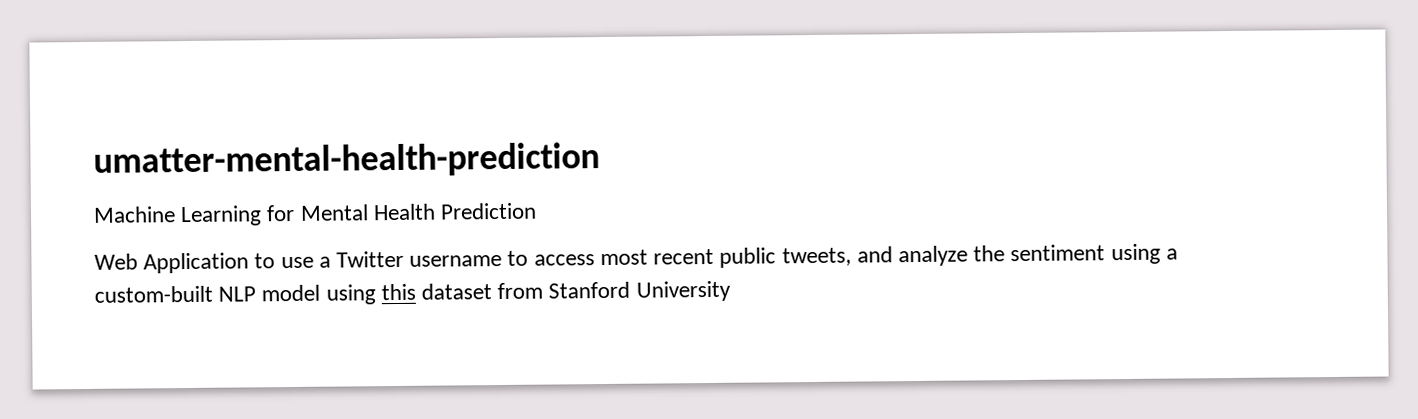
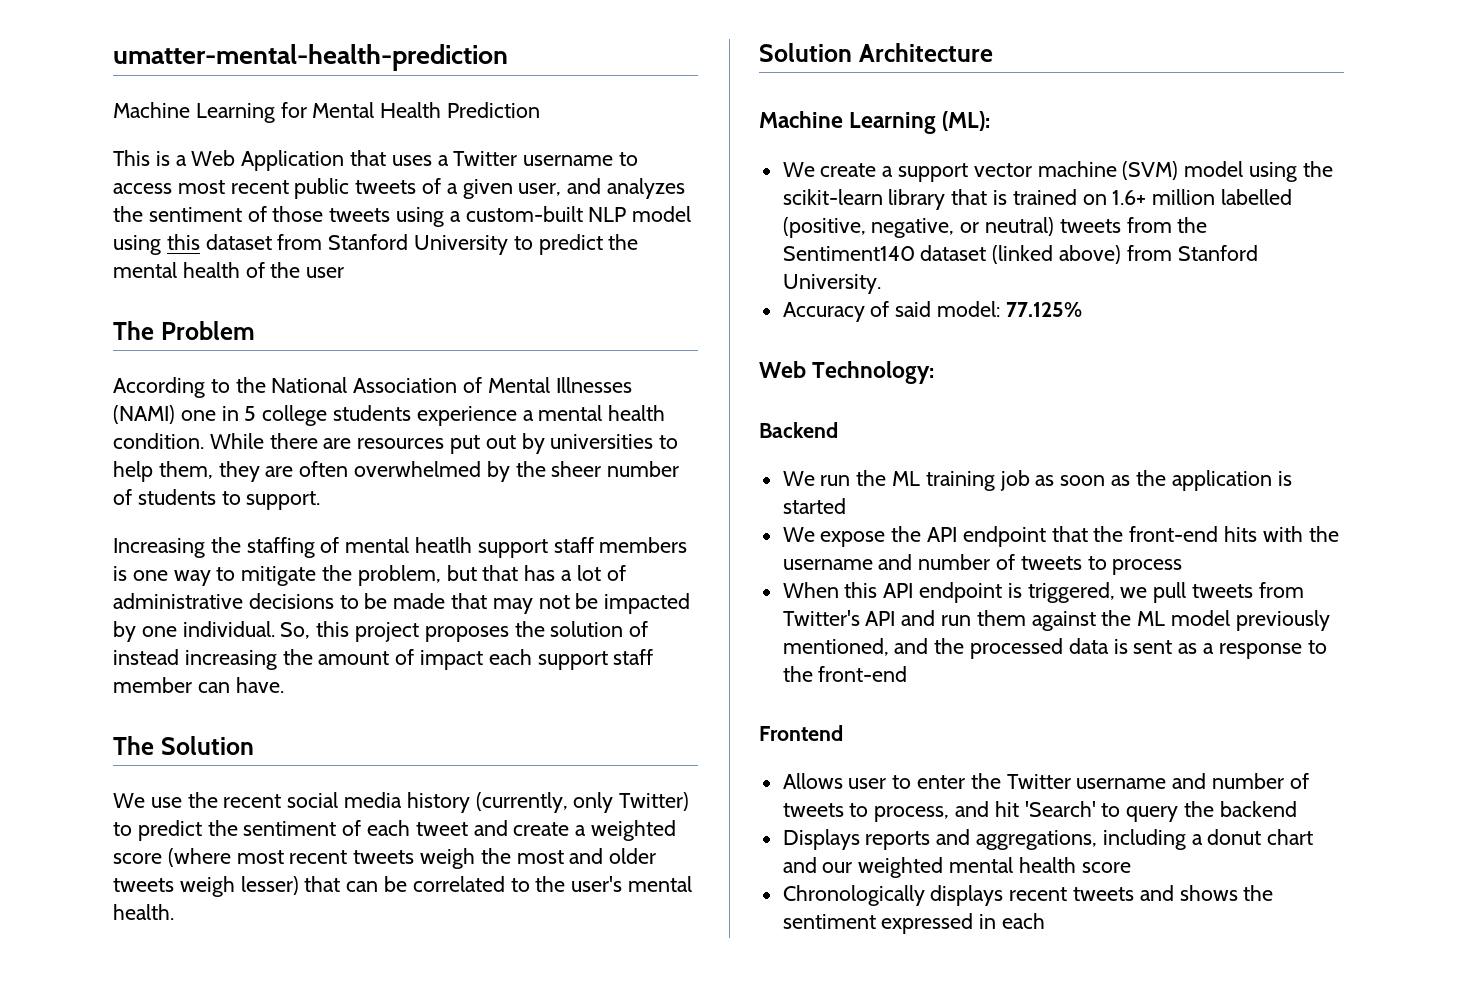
[94,252,314,274] Web Application to use -> [113,150,432,171] This is a Web Application that uses
[781,244,1106,267] tweets, and analyze the sentiment -> [355,178,686,199] [113,206,391,222] tweets of a given user, and analyzes the sentiment of those tweets
(731, 291) none -> [513,234,639,255] [113,262,345,278] [113,321,255,340] [113,377,632,398] [113,405,666,426] [113,433,679,454] [113,461,680,482] [113,489,321,510] [113,537,688,558] [113,565,626,586] [113,593,691,614] [113,621,649,642] [113,649,654,670] [113,677,284,693] [113,736,254,755] [113,792,690,813] [113,820,677,841] [113,848,657,869] [113,876,693,897] [113,904,174,920] [759,43,993,62] [759,111,991,134] [782,161,1333,182] [782,189,1293,210] [782,217,1208,238] [782,245,1258,264] [782,274,881,294] [782,301,1082,322] [759,361,935,384] [759,422,838,438] [782,470,1292,491] [782,498,846,514] [782,526,1339,547] [782,554,1183,575] [782,582,1304,603] [782,610,1330,631] [782,638,1327,659] [782,666,908,682] [759,725,843,741] [782,773,1309,789] [782,801,1297,822] [782,829,1314,850] [782,857,1131,878] [782,885,1274,906] [782,913,1046,934] to predict the mental health of the user // The Problem // According to the National Association of Mental Illnesses (NAMI) one in 5 college students experience a mental health condition. While there are resources put out by universities to help them, they are often overwhelmed by the sheer number of students to support. // Increasing the staffing of mental heatlh support staff members is one way to mitigate the problem, but that has a lot of administrative decisions to be made that may not be impacted by one individual. So, this project proposes the solution of instead increasing the amount of impact each support staff member can have. // The Solution // We use the recent social media history (currently, only Twitter) to predict the sentiment of each tweet and create a weighted score (where most recent tweets weigh the most and older tweets weigh lesser) that can be correlated to the user's mental health. // Solution Architecture // Machine Learning (ML): // We create a support vector machine (SVM) model using the scikit-learn library that is trained on 1.6+ million labelled (positive, negative, or neutral) tweets from the Sentiment140 dataset (linked above) from Stanford University. // Accuracy of said model: 77.125% // Web Technology: // Backend // We run the ML training job as soon as the application is started // We expose the API endpoint that the front-end hits with the username and number of tweets to process // When this API endpoint is triggered, we pull tweets from Twitter's API and run them against the ML model previously mentioned, and the processed data is sent as a response to the front-end // Frontend // Allows user to enter the Twitter username and number of tweets to process, and hit 'Search' to query the backend // Displays reports and aggregations, including a donut chart and our weighted mental health score // Chronologically displays recent tweets and shows the sentiment expressed in each

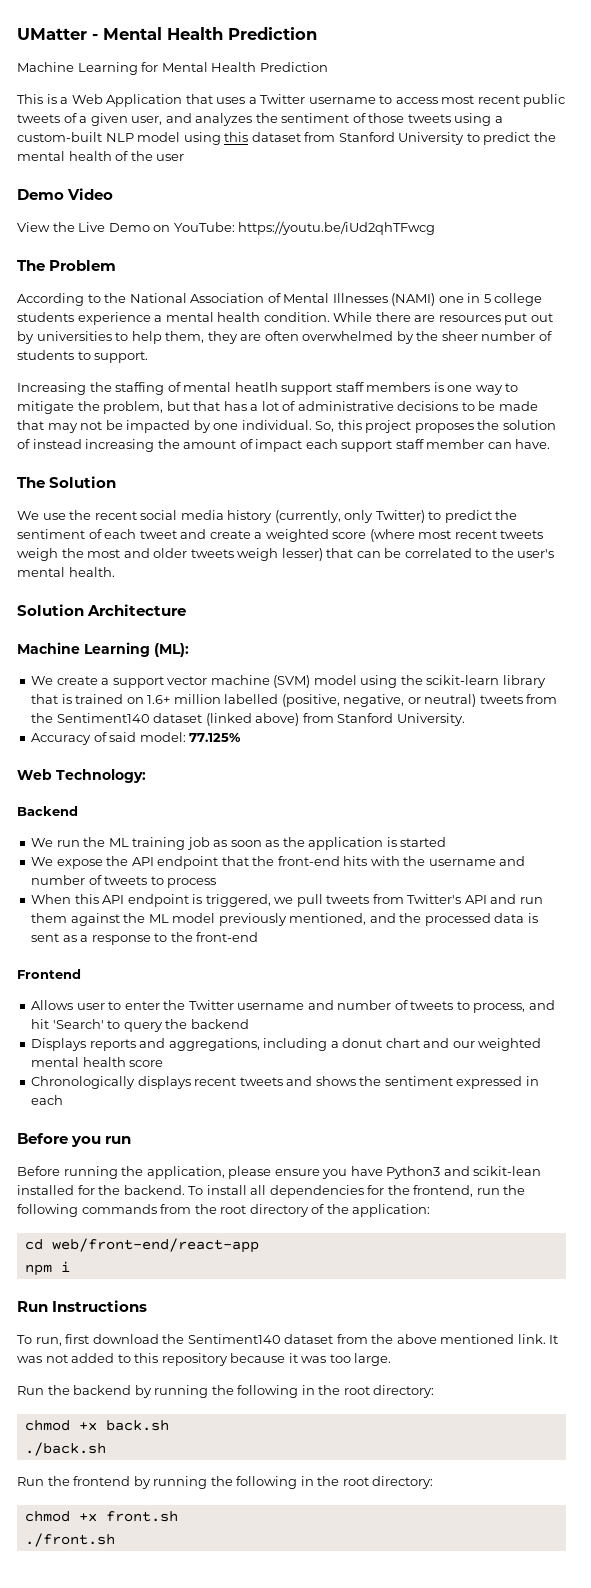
[113,44,508,71] umatter-mental-health-prediction -> [17,27,317,40] UMatter - Mental Health Prediction
(345, 272) none -> [17,188,114,200] [17,221,436,235] // Demo Video // View the Live Demo on YouTube: https://youtu.be/iUd2qhTFwcg
(1046, 921) none -> [17,1133,132,1147] [17,1166,542,1179] [17,1185,526,1198] [17,1204,431,1217] [24,1238,259,1253] [24,1261,70,1276] [17,1300,148,1312] [17,1334,559,1346] [17,1353,392,1366] [17,1385,435,1398] [24,1420,169,1431] [24,1442,106,1456] [17,1476,434,1489] [24,1511,178,1522] [24,1533,115,1547] // Before you run // Before running the application, please ensure you have Python3 and scikit-lean installed for the backend. To install all dependencies for the frontend, run the following commands from the root directory of the application: // cd web/front-end/react-app // npm i // Run Instructions // To run, first download the Sentiment140 dataset from the above mentioned link. It was not added to this repository because it was too large. // Run the backend by running the following in the root directory: // chmod +x back.sh // ./back.sh // Run the frontend by running the following in the root directory: // chmod +x front.sh // ./front.sh

